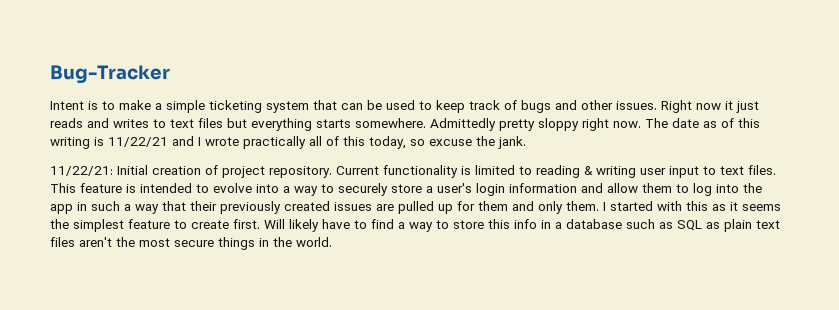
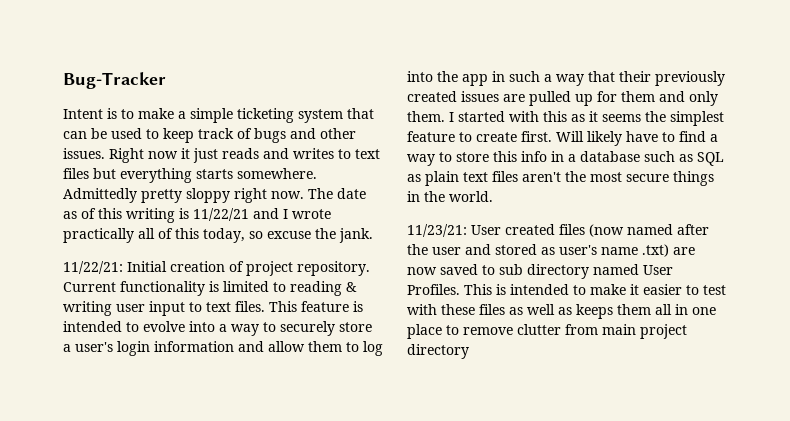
(332, 242) none -> [407,224,709,237] [407,244,695,257] [407,264,673,279] [407,284,726,295] [407,304,716,319] [407,324,687,339] [407,344,469,359] // 11/23/21: User created files (now named after the user and stored as user's name .txt) are now saved to sub directory named User Profiles. This is intended to make it easier to test with these files as well as keeps them all in one place to remove clutter from main project directory

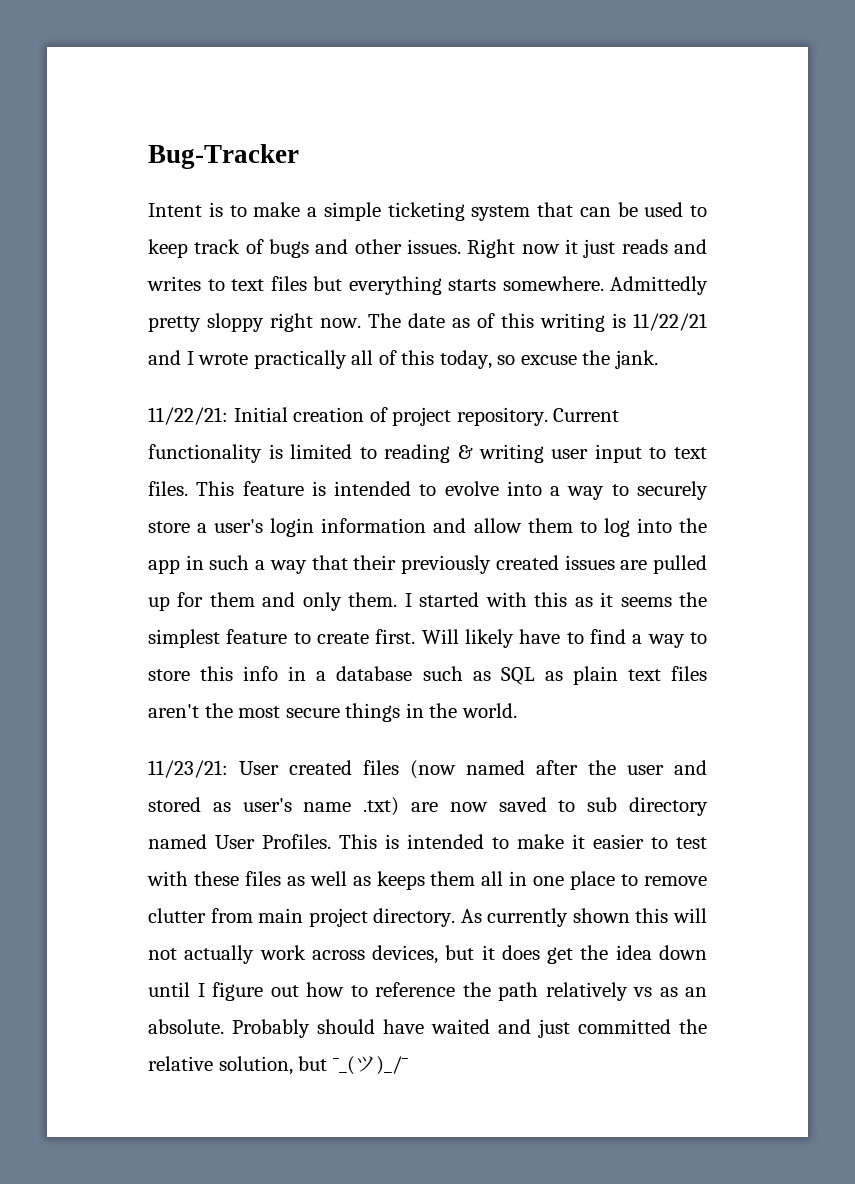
[407,344,469,359] directory -> [373,908,707,927] [148,945,707,964] [148,982,707,1001] [148,1019,707,1038] [148,1056,408,1075] directory. As currently shown this will not actually work across devices, but it does get the idea down until I figure out how to reference the path relatively vs as an absolute. Probably should have waited and just committed the relative solution, but ¯_(ツ)_/¯

